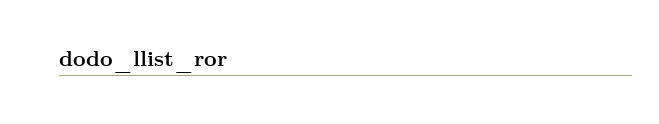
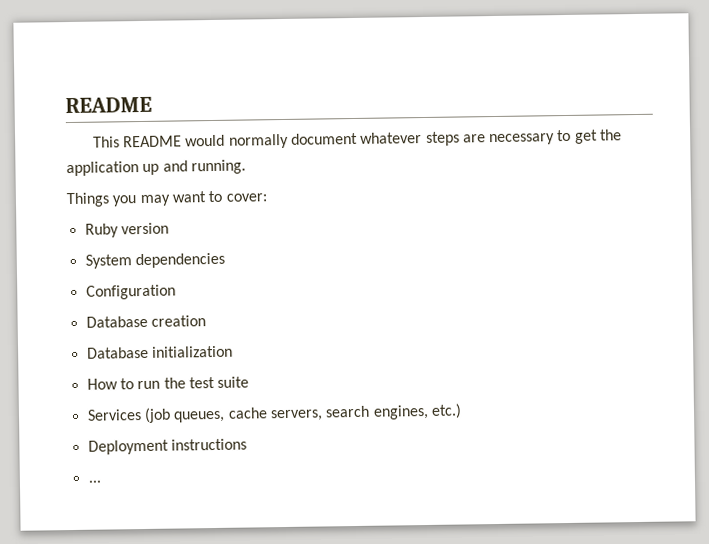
[59,51,227,73] dodo_llist_ror -> [65,96,152,114] [92,129,623,149] [66,159,246,177] [66,190,267,208] [84,222,169,238] [84,252,225,269] [85,284,176,300] [85,315,206,328] [86,345,233,359] [86,376,250,390] [86,403,462,423] [87,438,247,455] [87,480,101,483] README // This README would normally document whatever steps are necessary to get the application up and running. // Things you may want to cover: // Ruby version // System dependencies // Configuration // Database creation // Database initialization // How to run the test suite // Services (job queues, cache servers, search engines, etc.) // Deployment instructions // ...

